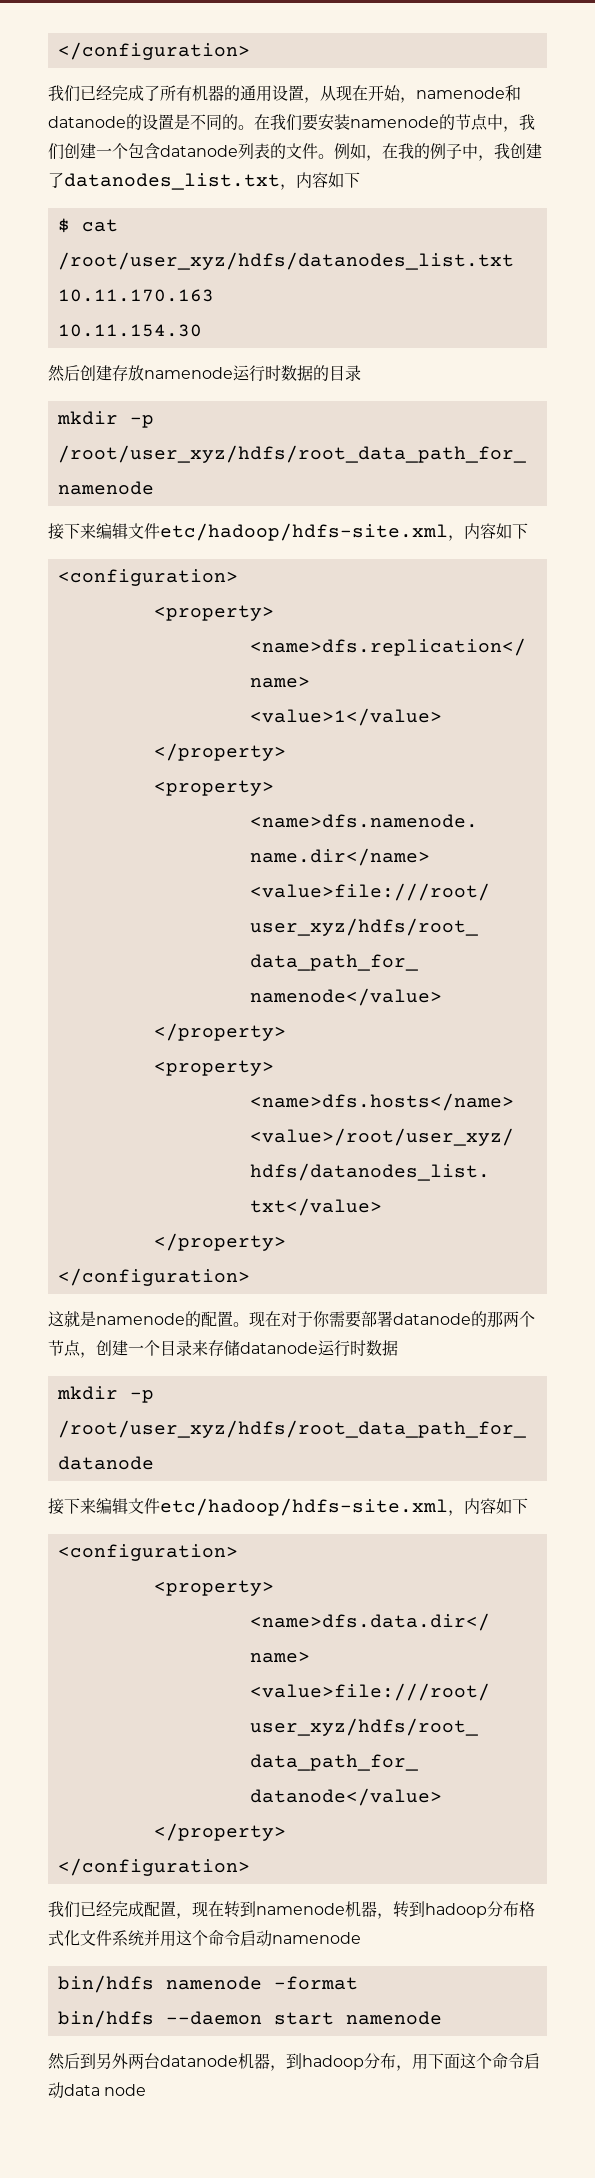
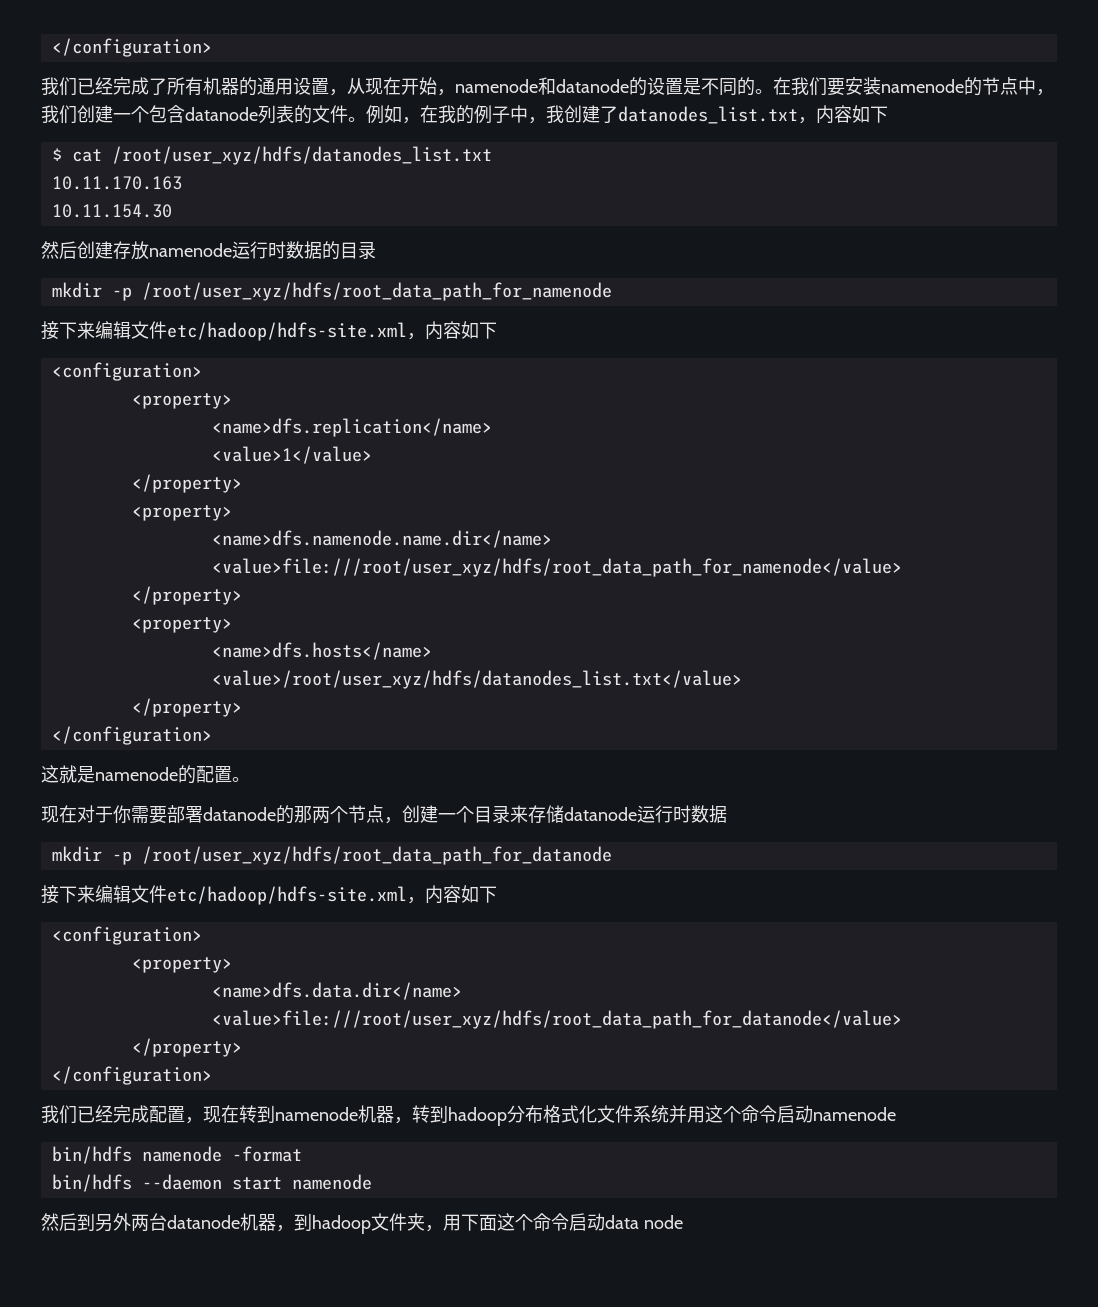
(249, 1324) none -> (250, 779) //
[364,2053,396,2069] 分布 -> [371,1213,425,1231] 文件夹

